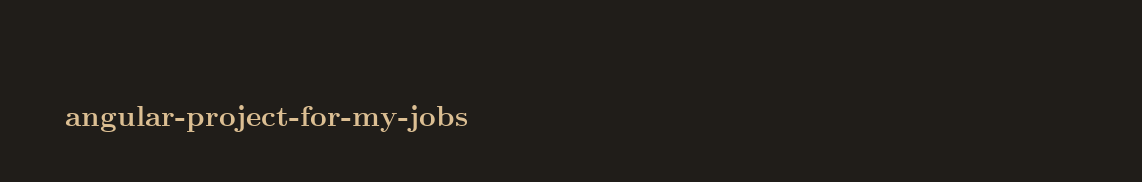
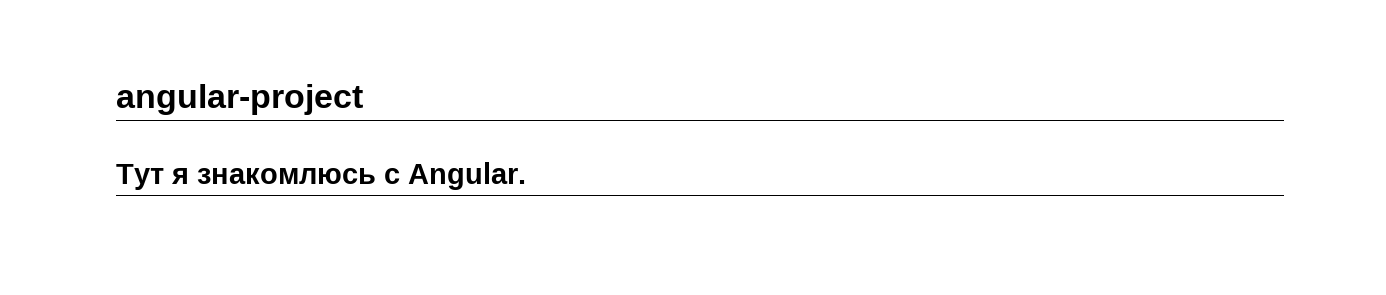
[65,105,468,132] angular-project-for-my-jobs -> [116,84,363,115] [116,162,526,190] angular-project // Тут я знакомлюсь с Angular.

